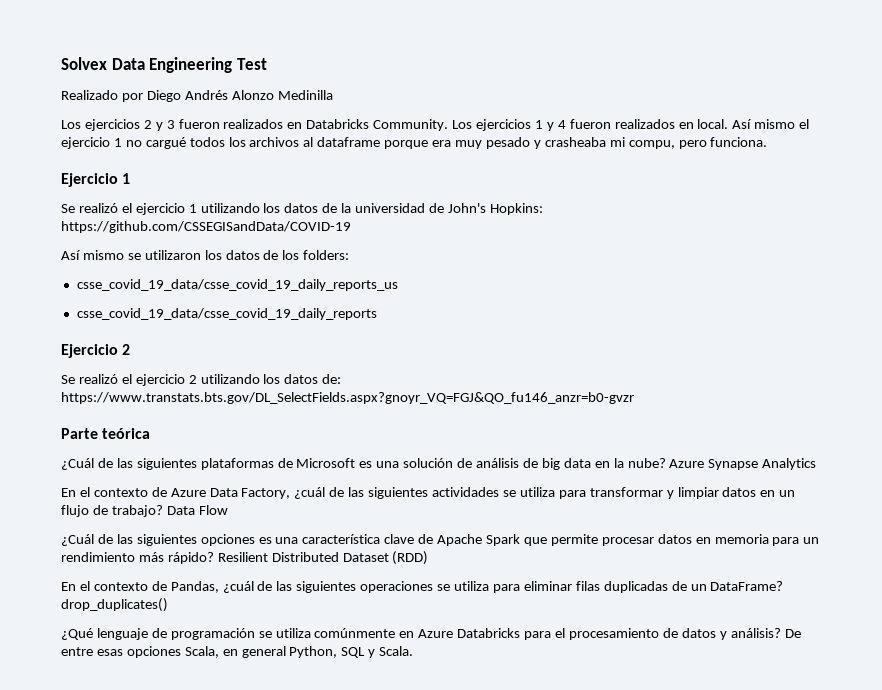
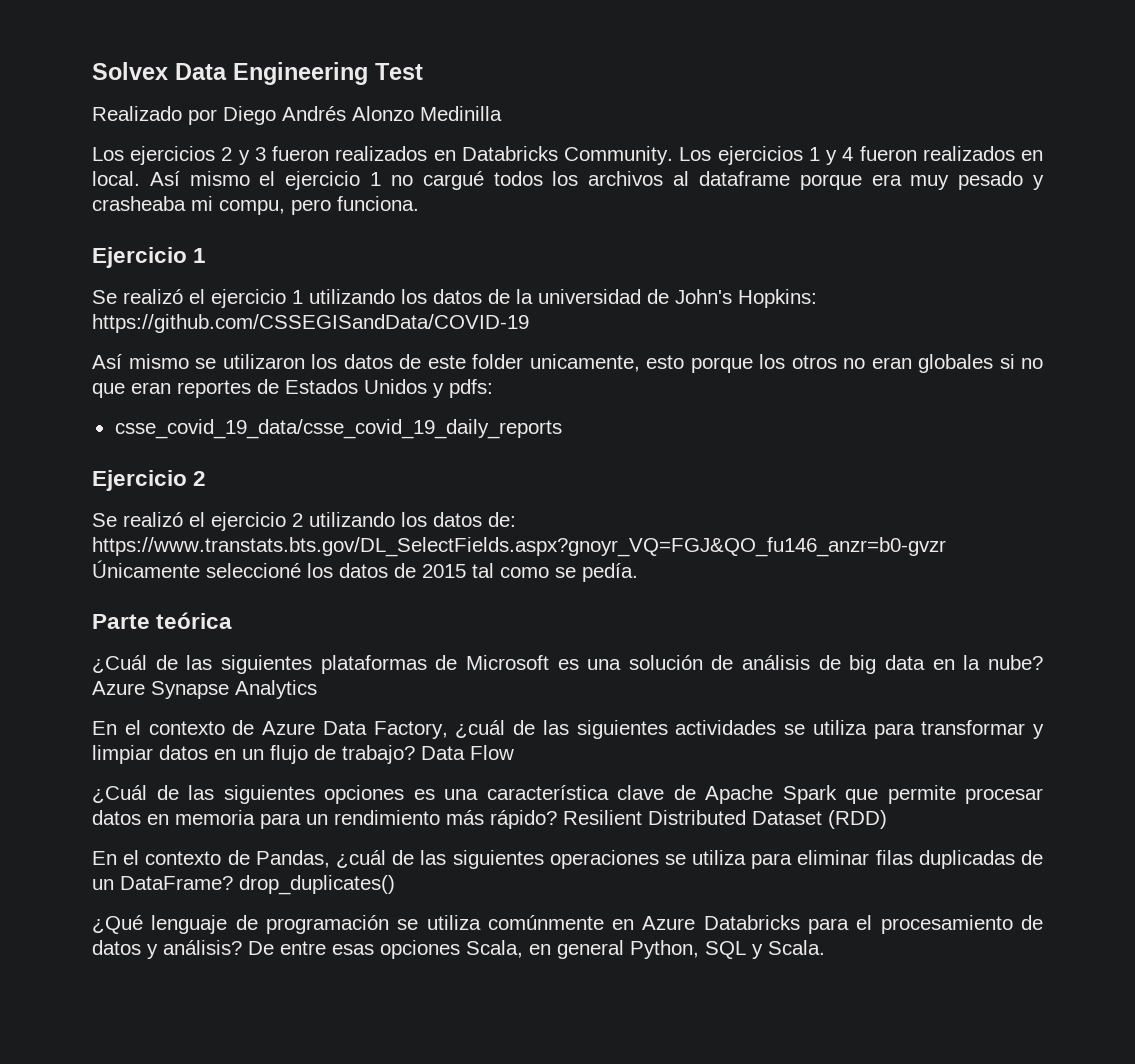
[282,250,350,260] [76,279,398,291] los folders: // csse_covid_19_data/csse_covid_19_daily_reports_us -> [427,354,1043,373] [92,379,493,398] este folder unicamente, esto porque los otros no eran globales si no que eran reportes de Estados Unidos y pdfs:
(634, 398) none -> [92,560,638,582] Únicamente seleccioné los datos de 2015 tal como se pedía.

